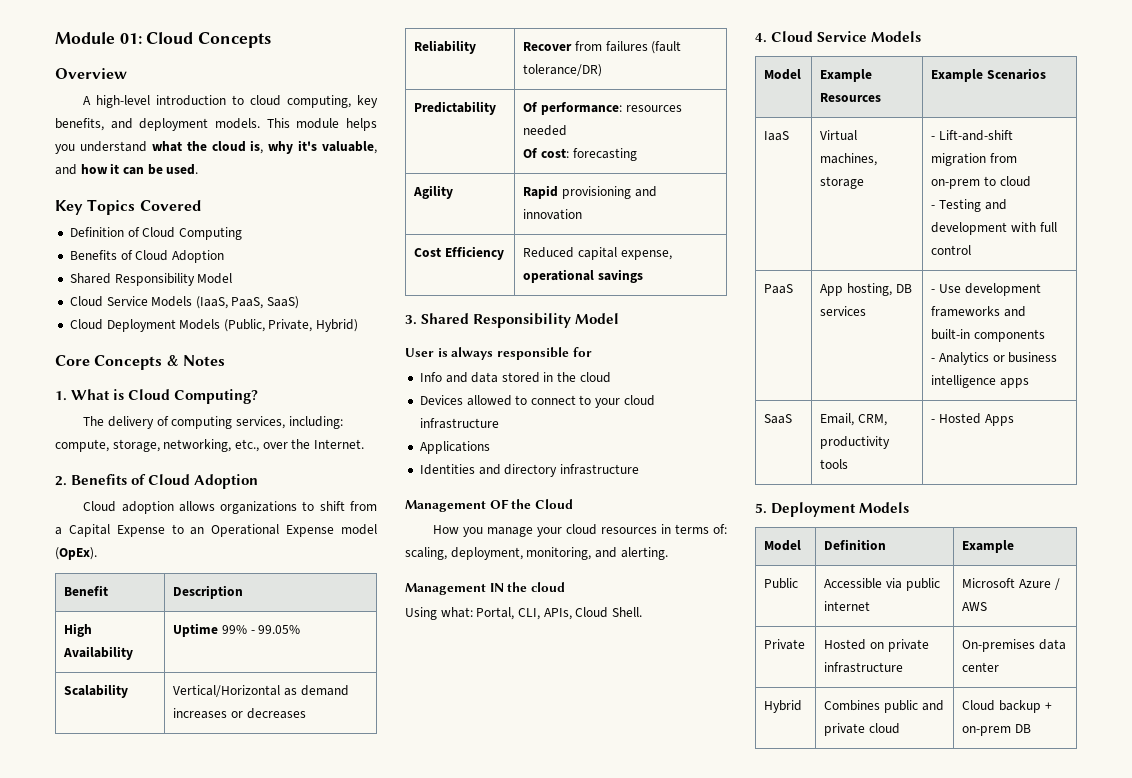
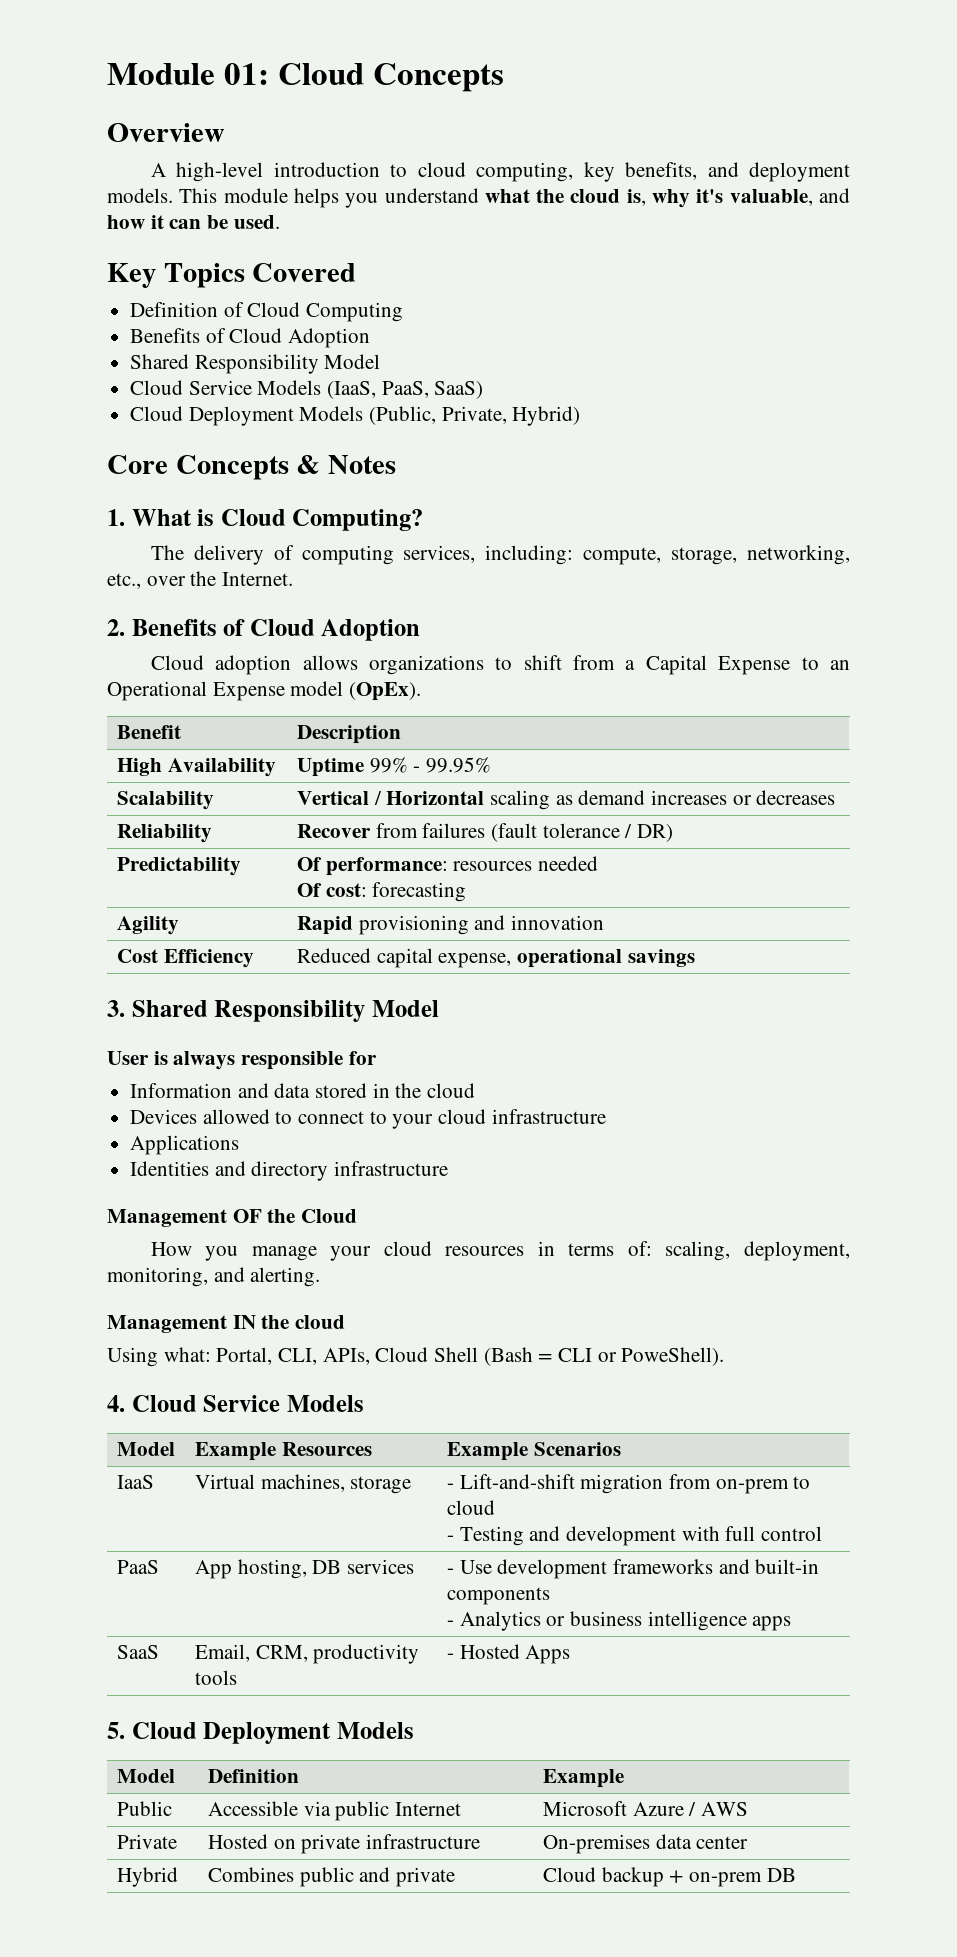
[258,625,301,634] 99.05% -> [425,757,491,773] 99.95%
[173,685,281,697] Vertical/Horizontal -> [296,790,550,810] Vertical / Horizontal scaling
[523,64,603,77] tolerance/DR) -> [542,823,673,842] tolerance / DR)
[419,372,442,382] Info -> [130,1083,233,1098] Information
[611,607,642,617] Shell. -> [434,1347,725,1366] Shell (Bash = CLI or PoweShell).
(767, 508) none -> [131,1722,197,1739] Cloud
[824,601,871,611] internet -> [394,1802,461,1816] Internet
[868,723,900,734] cloud -> (455, 1877) none

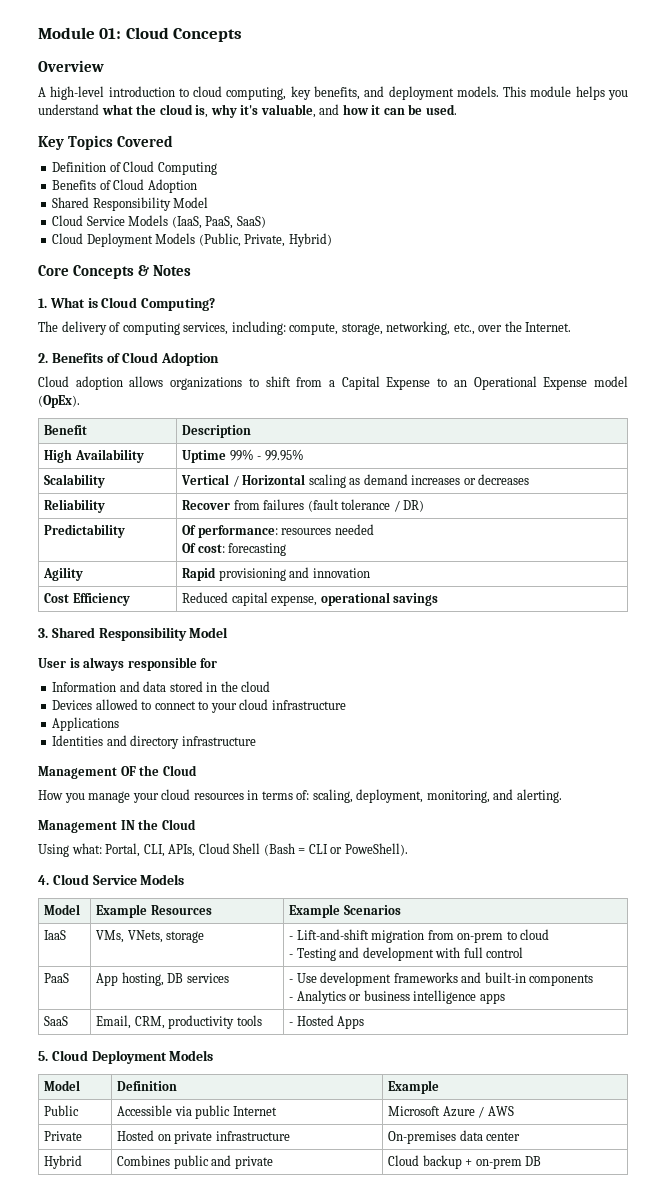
[295,1315,346,1329] cloud -> [161,819,196,830] Cloud
[194,1474,345,1492] Virtual machines, -> [96,930,163,943] VMs, VNets,

